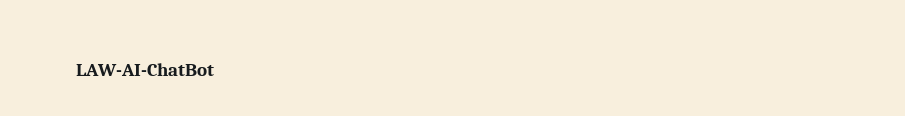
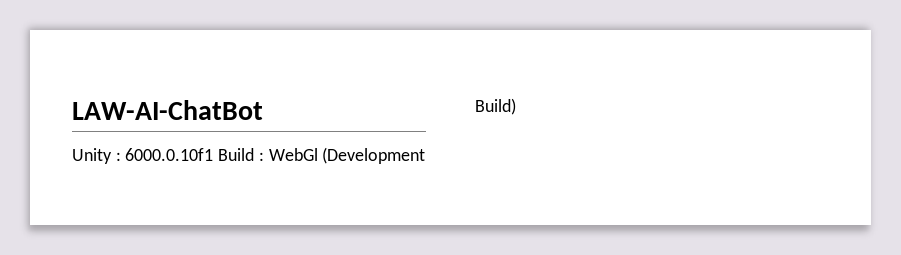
(214, 69) none -> [72,147,426,164] [475,98,516,115] // Unity : 6000.0.10f1 Build : WebGl (Development Build)

